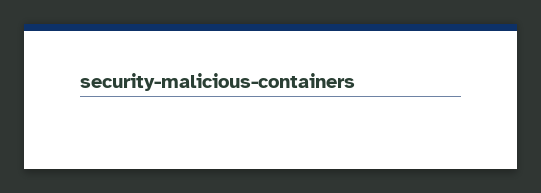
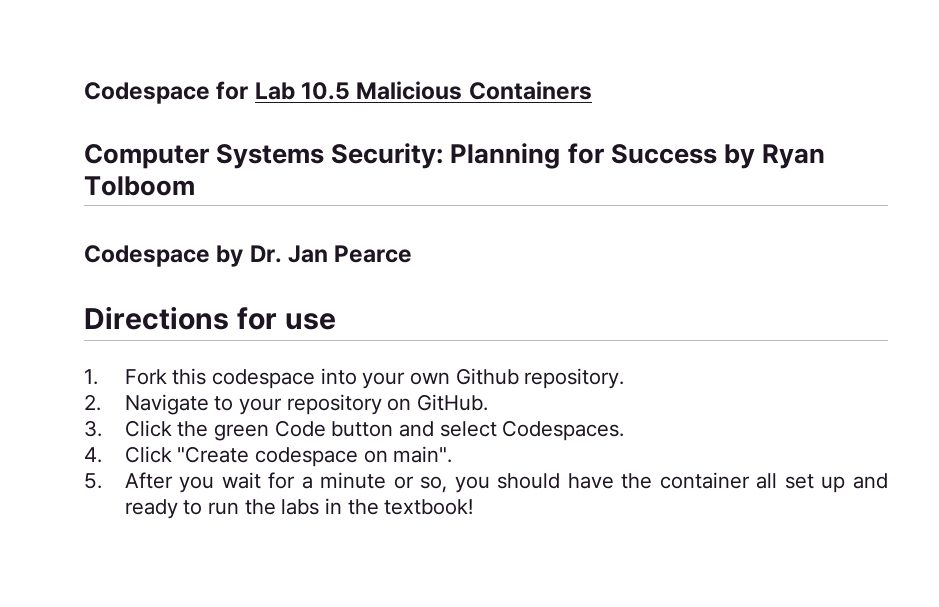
[80,73,355,91] security-malicious-containers -> [84,81,592,104] [84,143,826,169] [84,176,195,196] [84,245,413,267] [84,306,336,330] [84,368,625,389] [84,394,488,415] [84,420,625,441] [84,446,453,467] [84,472,888,493] [124,498,474,519] Codespace for Lab 10.5 Malicious Containers // Computer Systems Security: Planning for Success by Ryan Tolboom // Codespace by Dr. Jan Pearce // Directions for use // 1. Fork this codespace into your own Github repository. // 2. Navigate to your repository on GitHub. // 3. Click the green Code button and select Codespaces. // 4. Click "Create codespace on main". // 5. After you wait for a minute or so, you should have the container all set up and ready to run the labs in the textbook!

